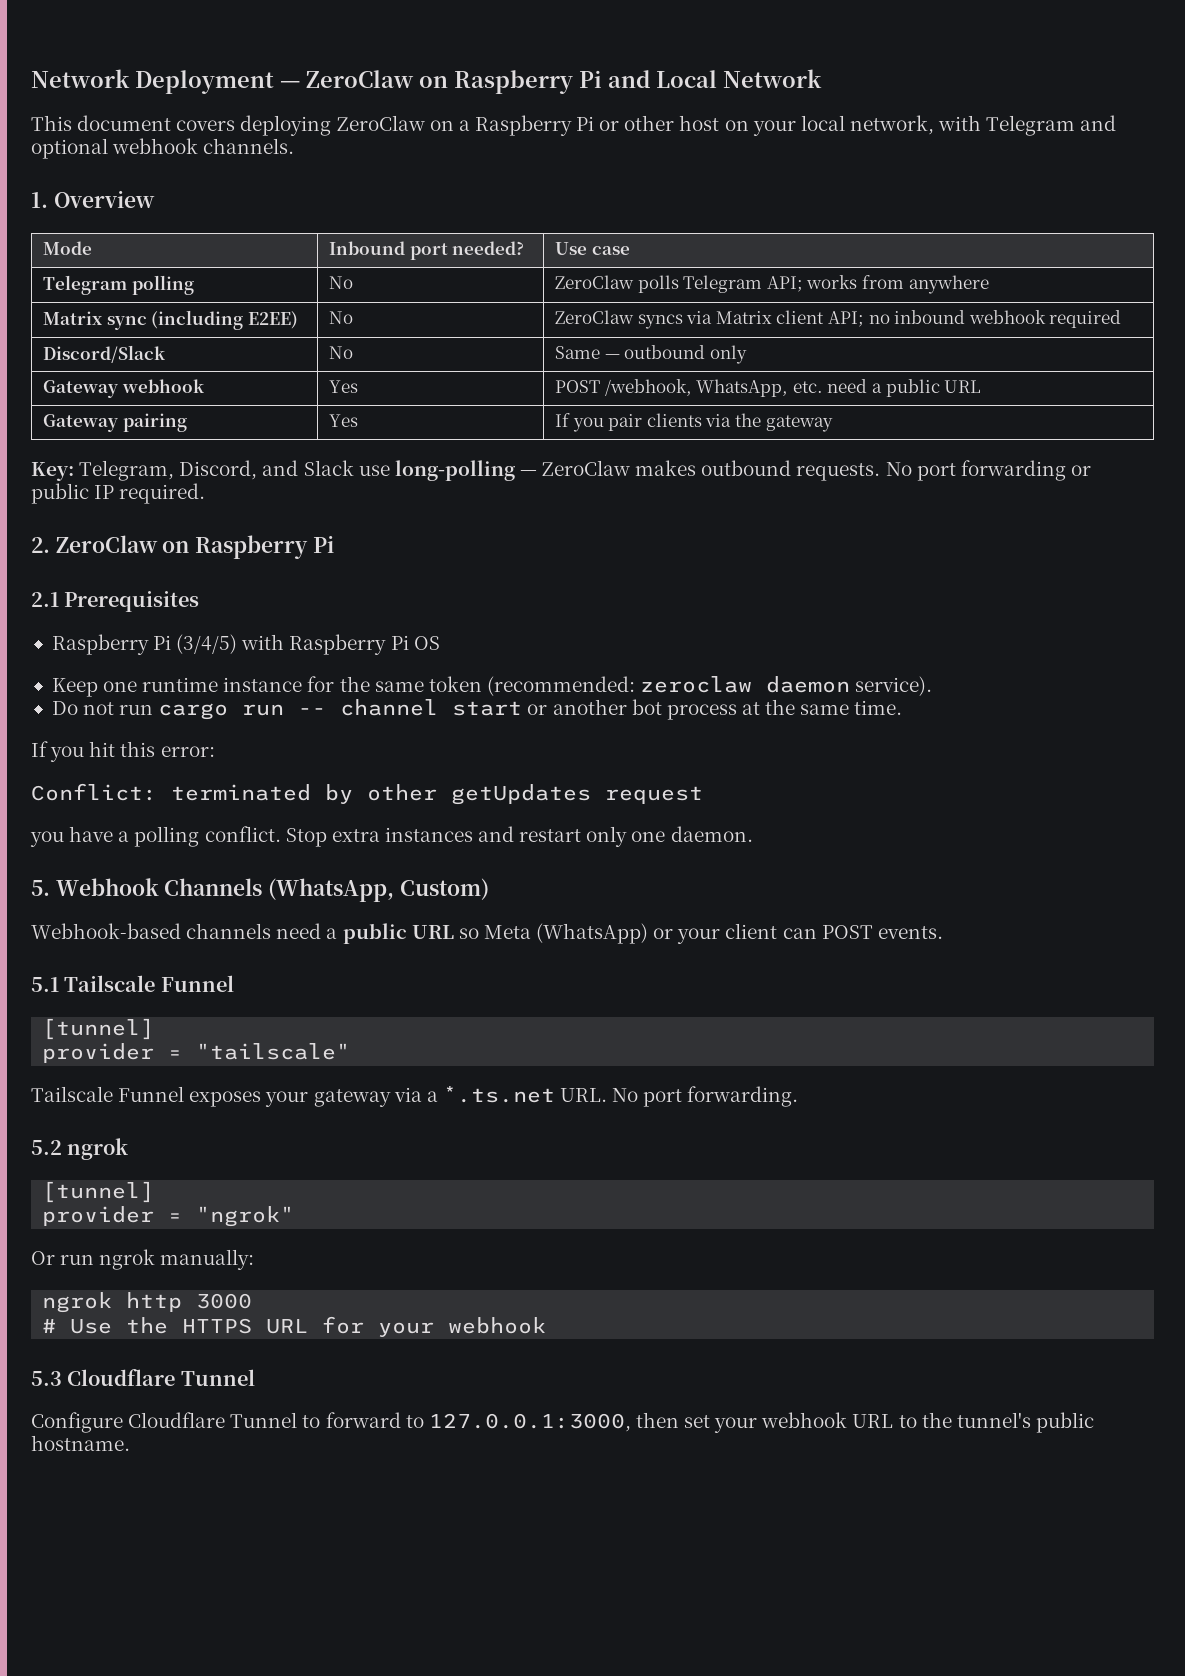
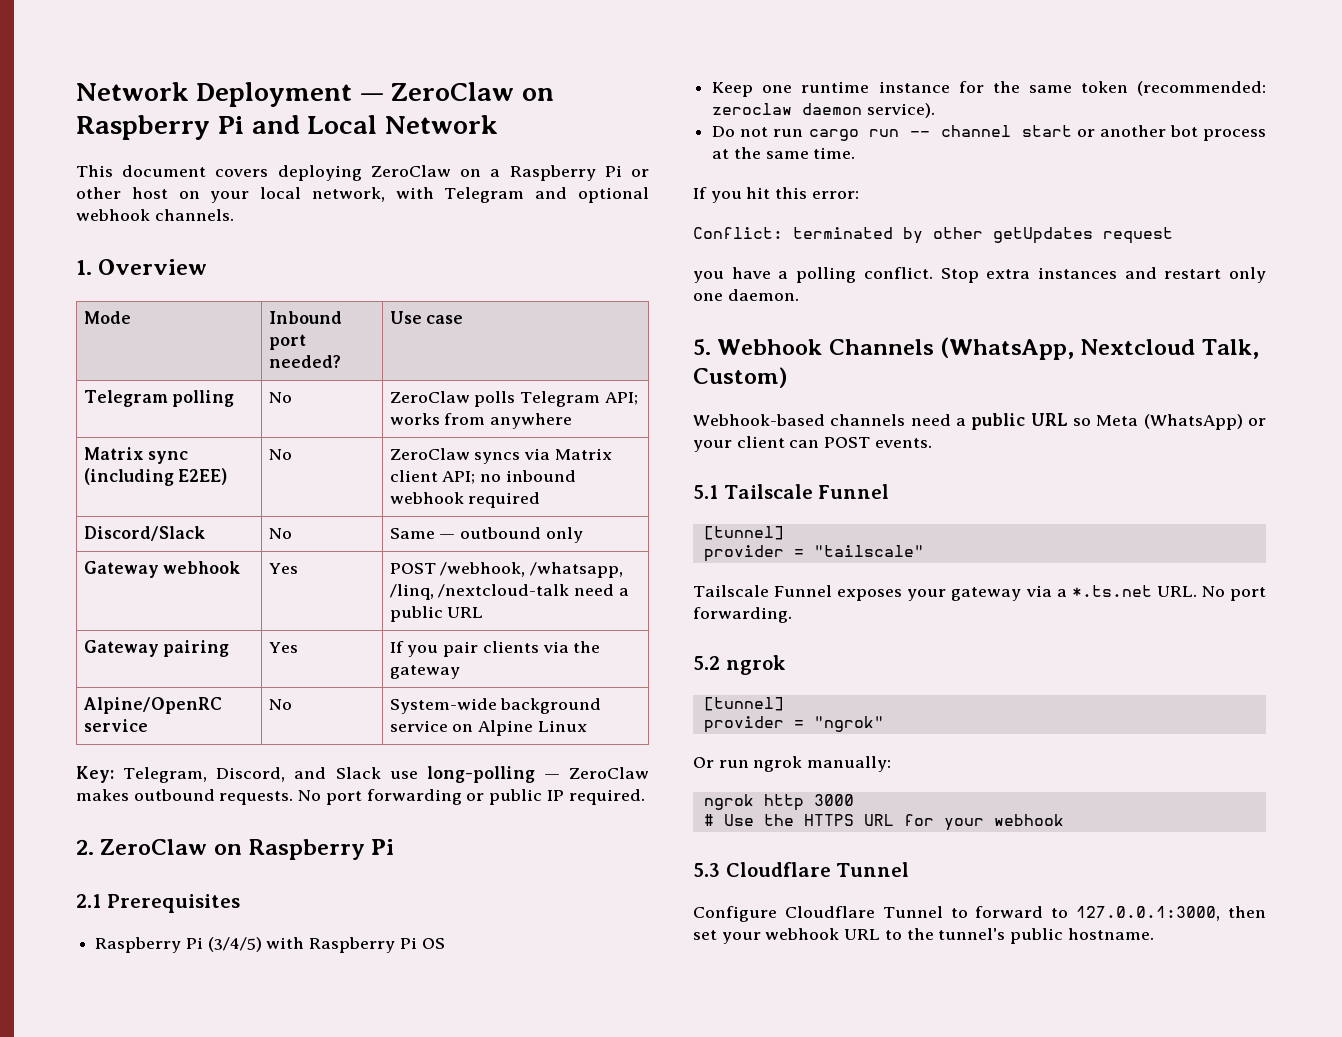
[696,379,823,397] WhatsApp, etc. -> [530,562,624,578] [389,584,570,600] /whatsapp, /linq, /nextcloud-talk
(833, 423) none -> [82,697,222,714] [83,719,148,732] [268,699,292,710] [389,698,602,714] [389,720,587,736] // Alpine/OpenRC service | No | System-wide background service on Alpine Linux
(395, 890) none -> [1080,339,1259,359] Nextcloud Talk,

